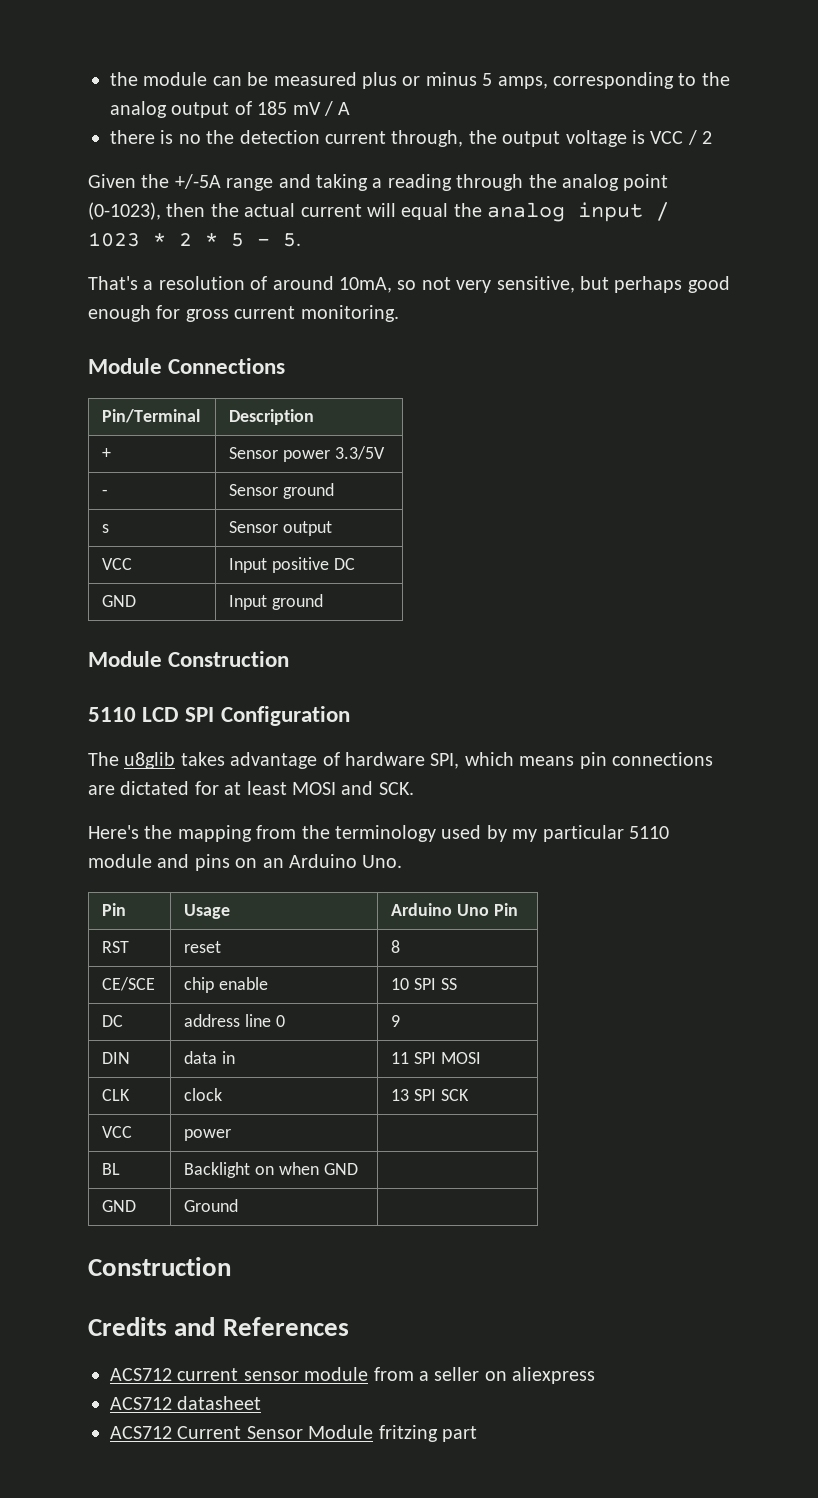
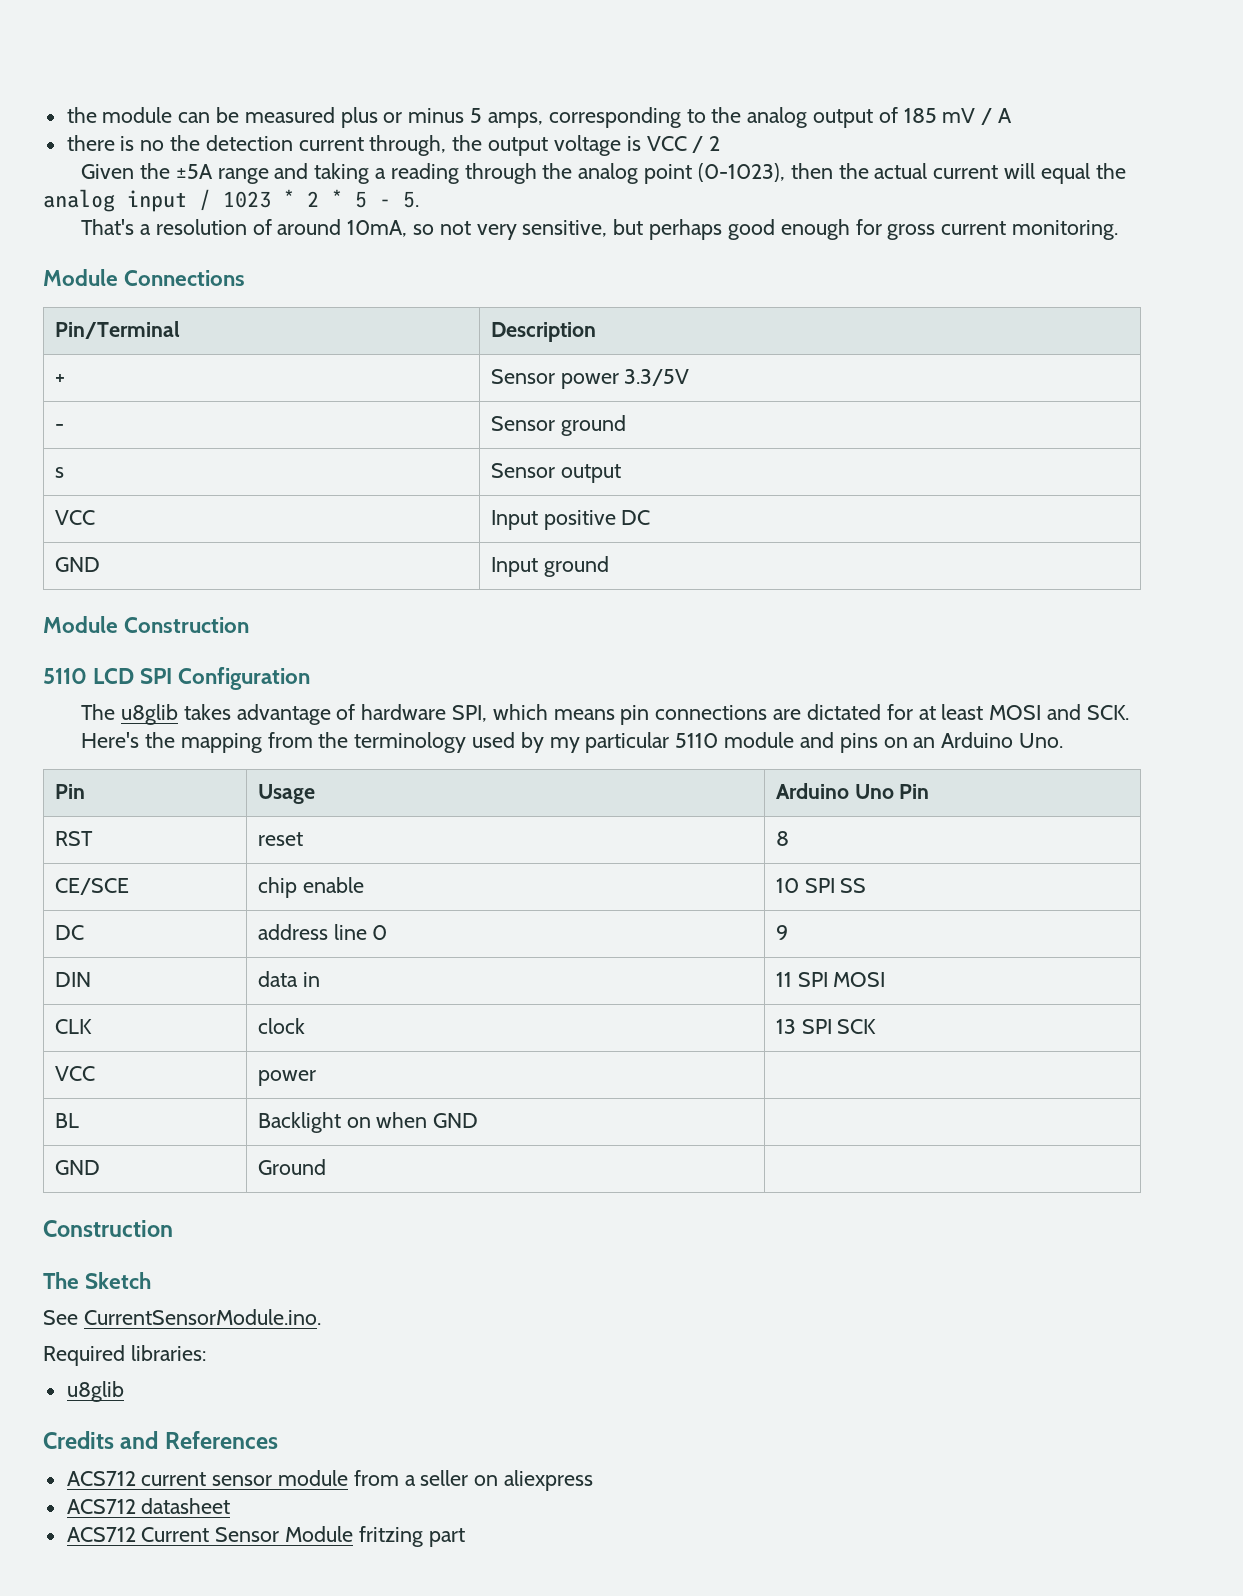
[174,174,221,189] +/-5A -> [175,164,213,179] ±5A
(231, 1266) none -> [43,1272,152,1289] [43,1309,321,1325] [43,1345,206,1366] [66,1381,124,1402] // The Sketch // See CurrentSensorModule.ino. // Required libraries: // u8glib

